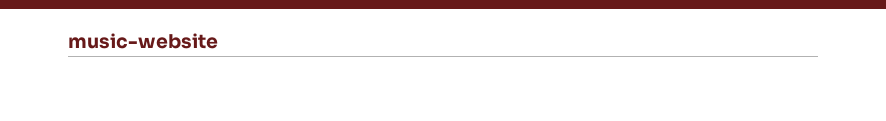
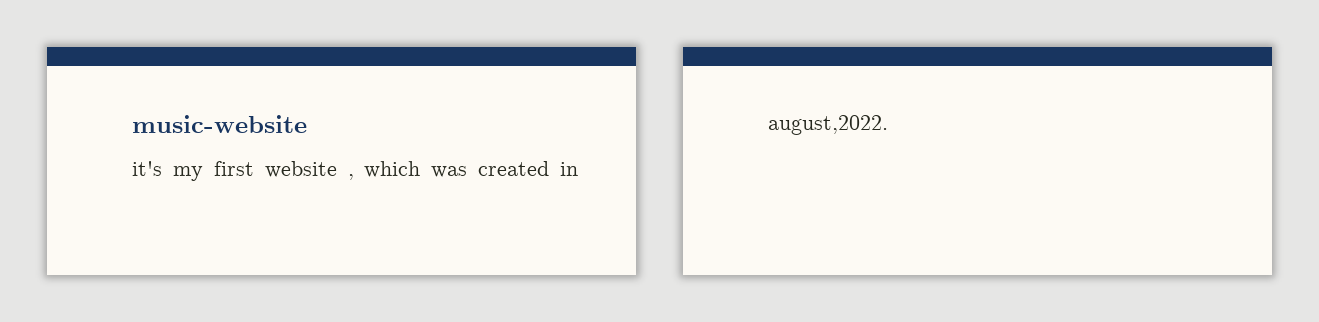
(218, 41) none -> [132,161,578,181] [768,115,888,135] // it's my first website , which was created in august,2022.

